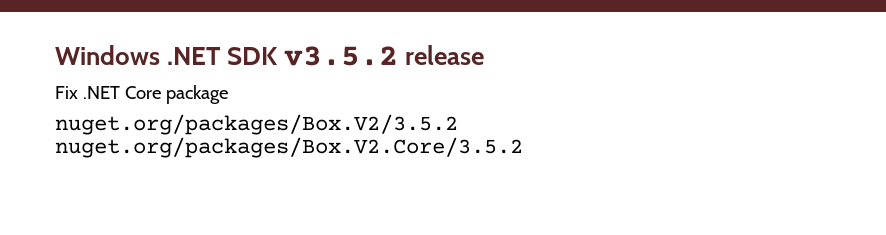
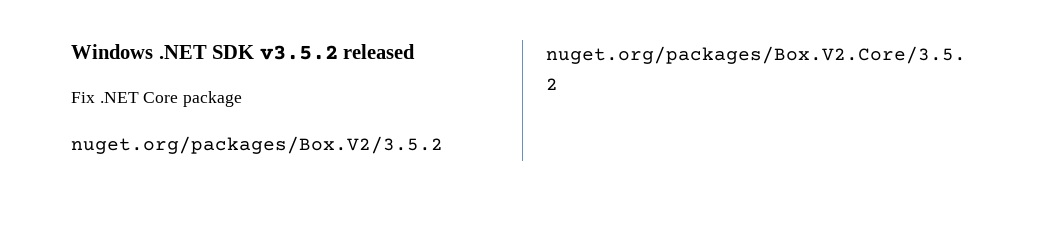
[405,45,485,65] release -> [343,44,416,59] released

